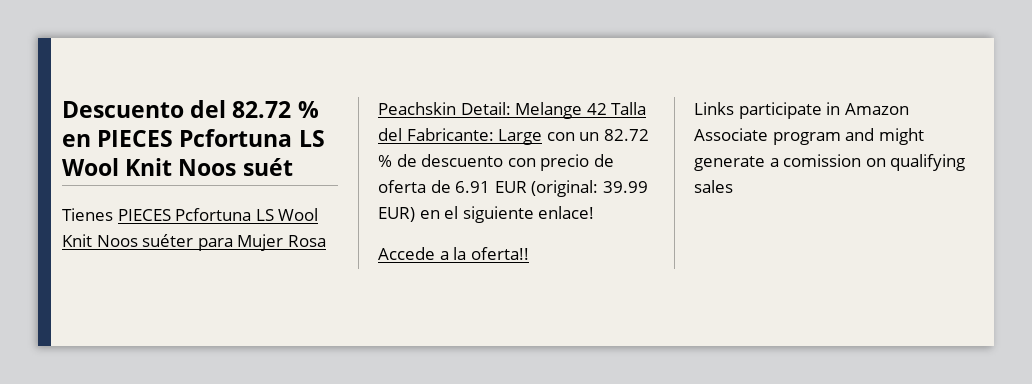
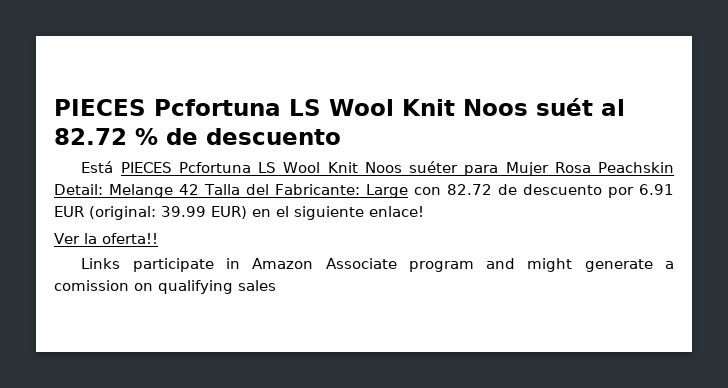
[62,100,319,118] [62,134,91,147] Descuento del 82.72 % en -> (54, 107) none
[62,208,113,221] // Tienes -> [600,99,625,116] [54,128,341,145] [81,161,114,173] al 82.72 % de descuento // Está
[579,129,649,141] [378,154,614,171] [378,180,451,193] un 82.72 % de descuento con precio de oferta de -> [446,184,634,198] 82.72 de descuento por
[378,247,449,260] Accede a -> [54,233,80,244] Ver

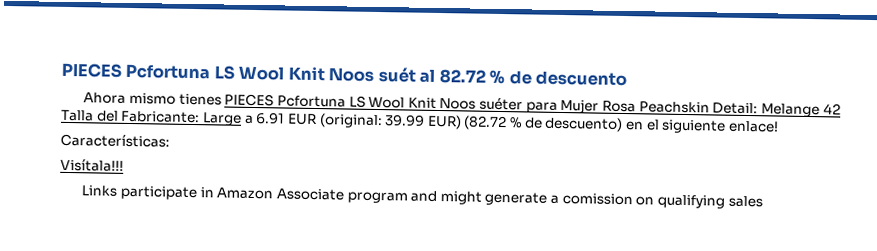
[81,161,114,173] Está -> [83,92,222,106] Ahora mismo tienes
[413,184,634,198] con 82.72 de descuento por -> [244,114,254,124] a
(247, 212) none -> [463,115,624,132] (82.72 % de descuento)
[54,233,158,244] Ver la oferta!! -> [60,133,170,148] [60,158,124,172] Características: // Visítala!!!

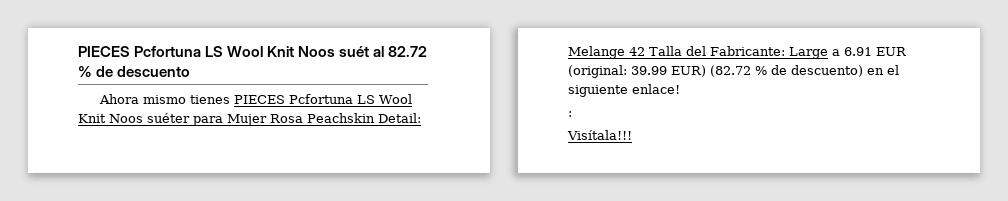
[60,133,170,148] Características: -> [568,111,572,117] :
[81,185,763,209] // Links participate in Amazon Associate program and might generate a comission on qualifying sales -> (632, 135) none

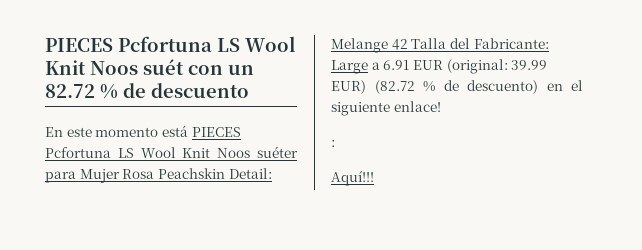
[373,46,385,57] al -> [188,64,254,75] con un
[99,94,231,104] Ahora mismo tienes -> [45,125,188,137] En este momento está
[567,130,632,140] Visítala!!! -> [331,171,374,186] Aquí!!!

